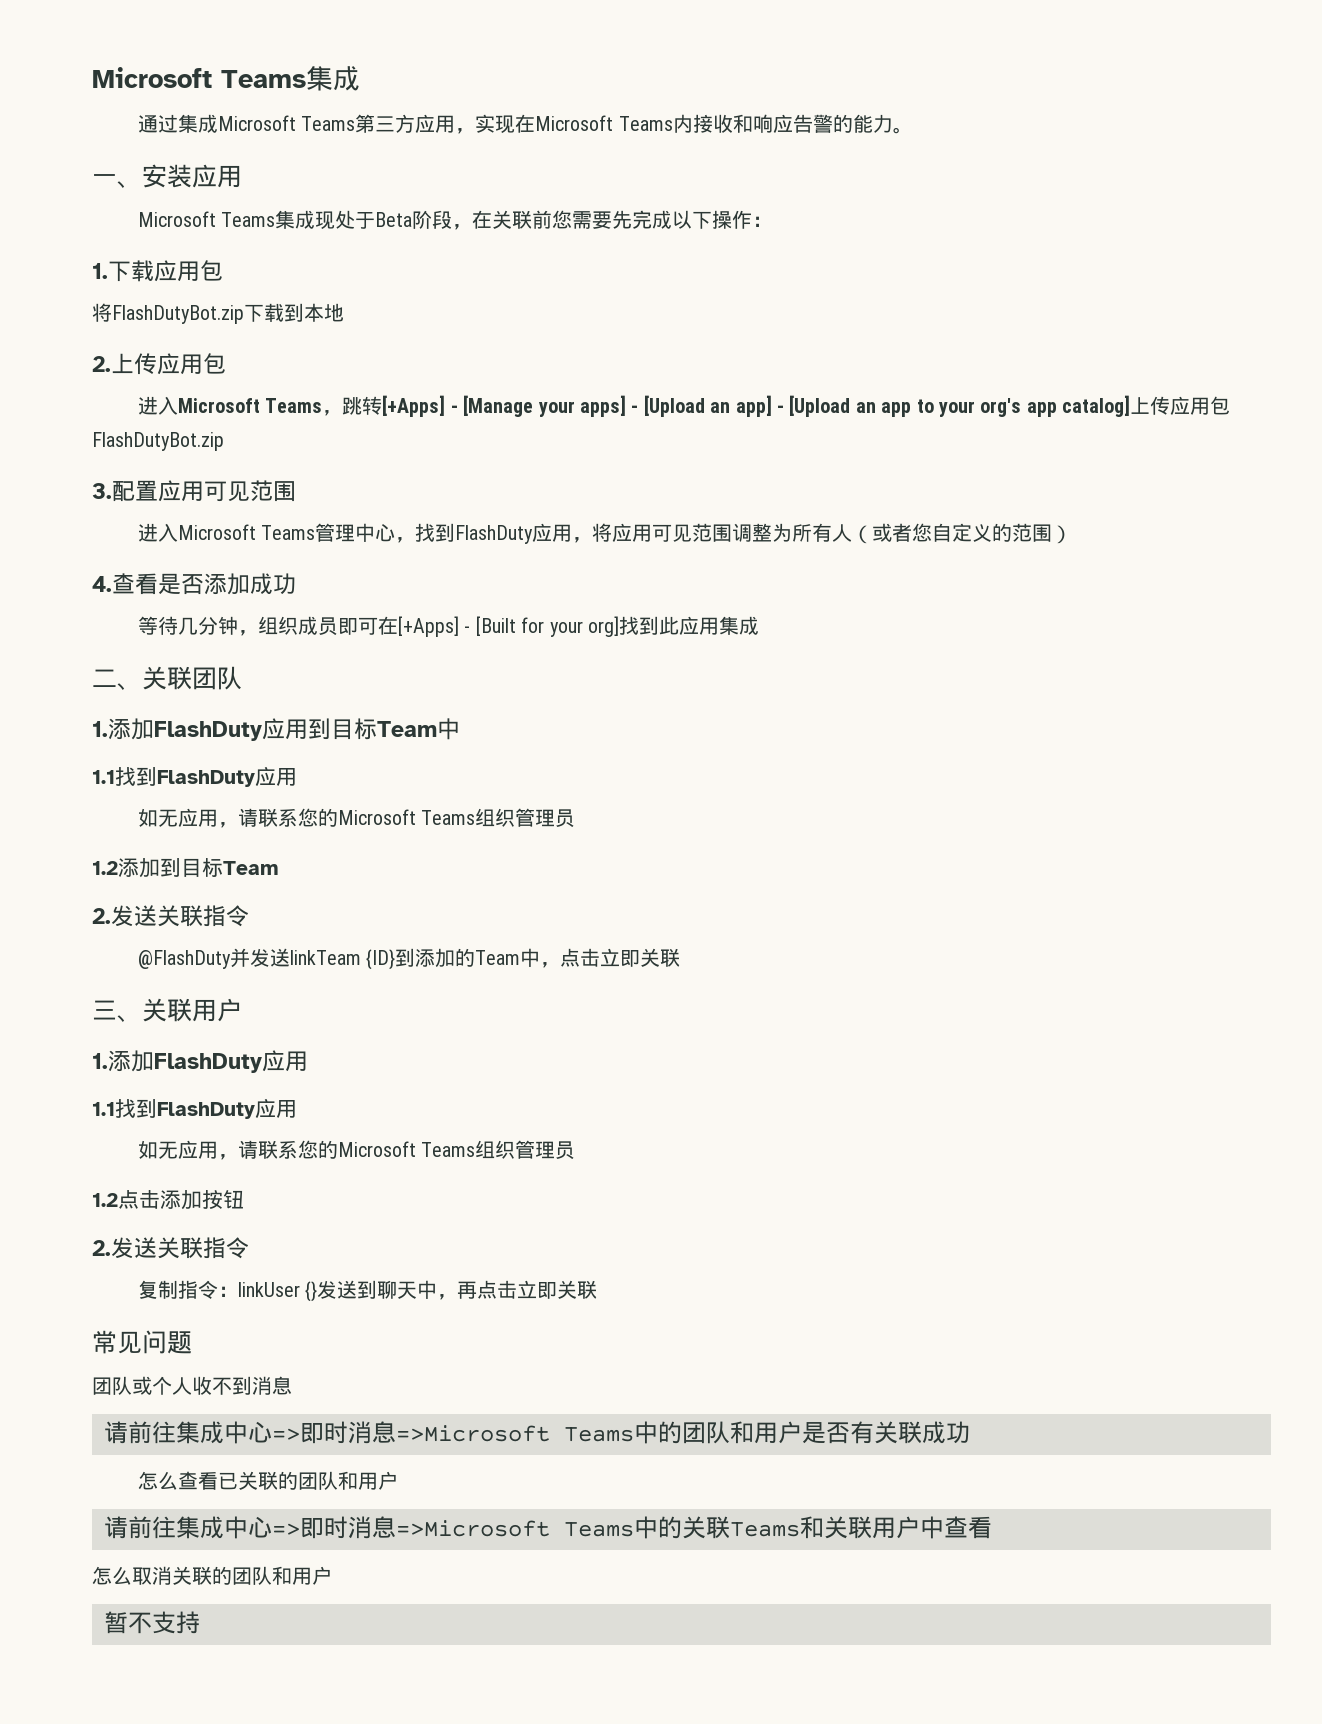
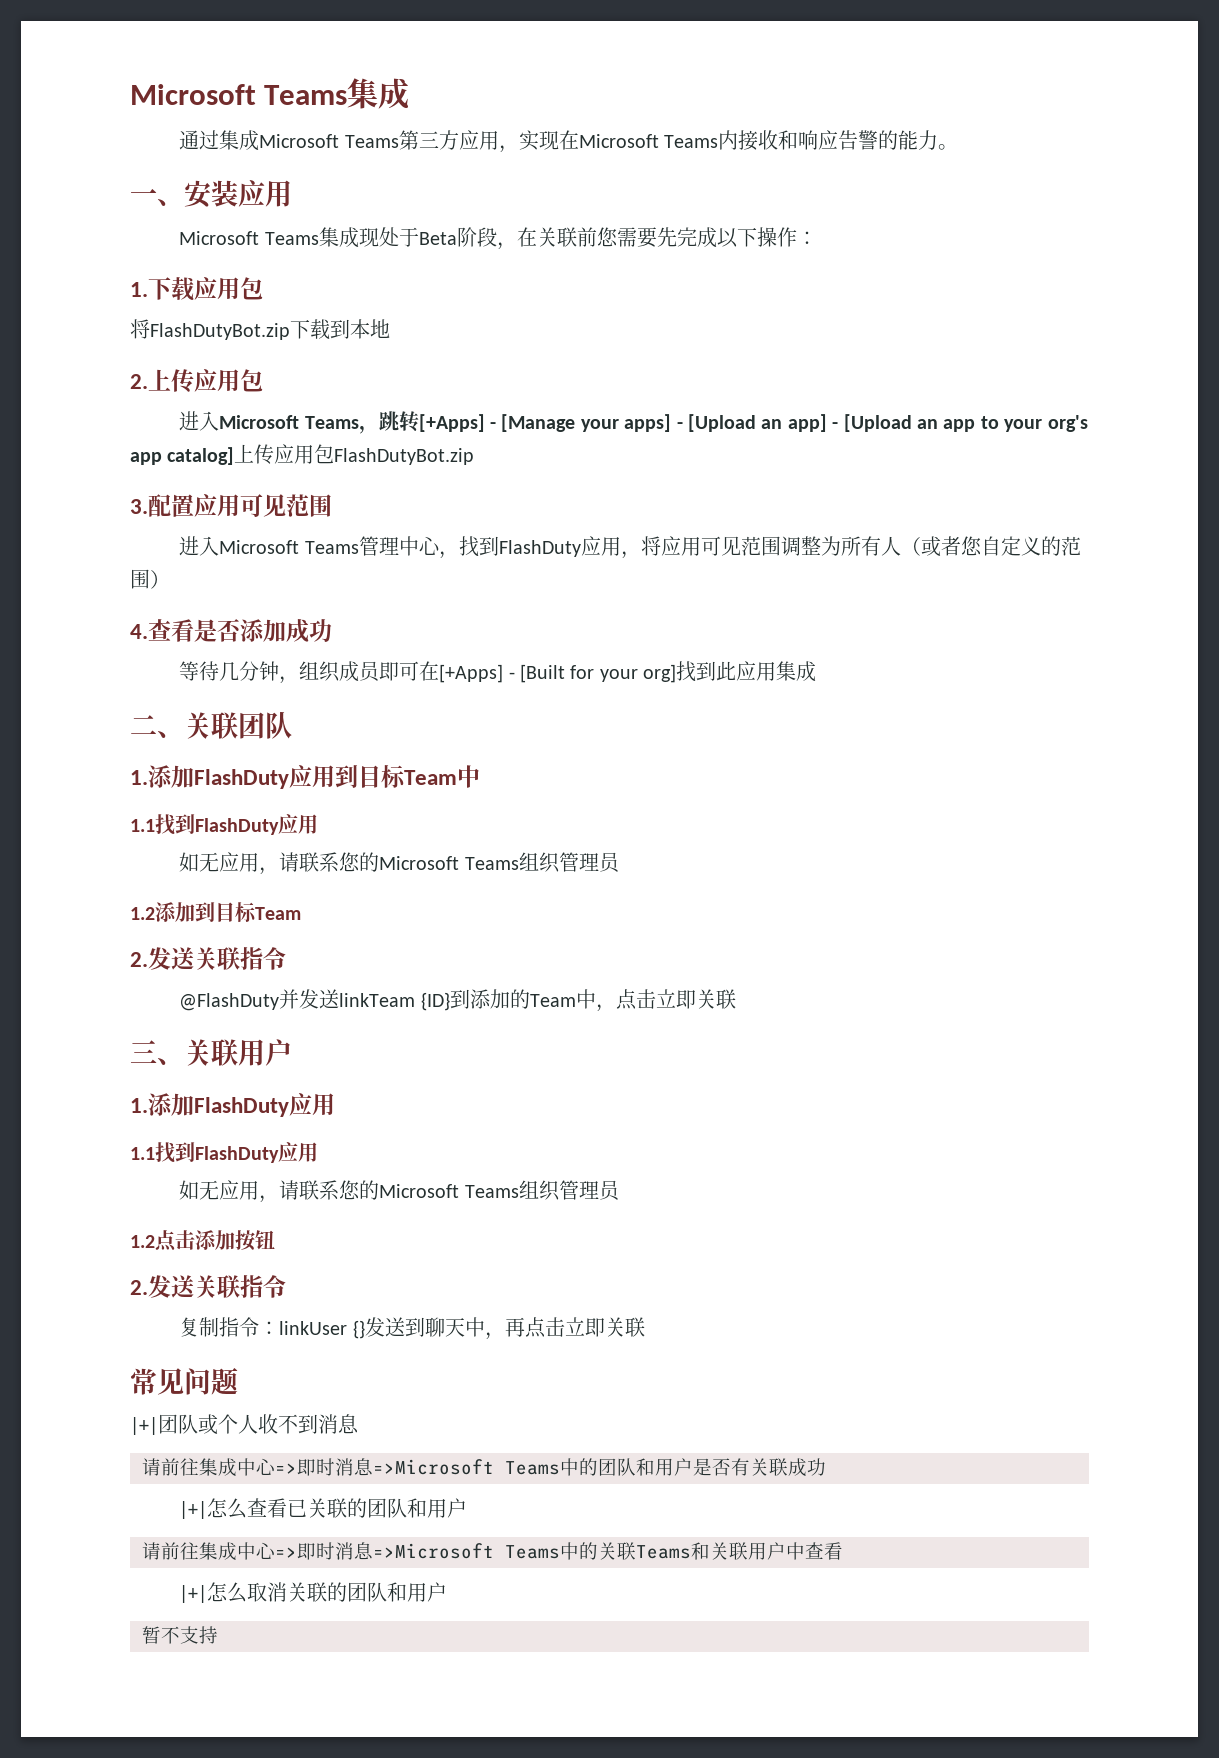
(192, 1342) none -> [130,1417,158,1435] |+|
(970, 1432) none -> [179,1501,208,1519] |+|
(992, 1527) none -> [179,1585,208,1603] |+|

